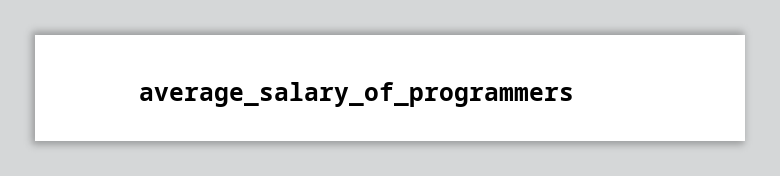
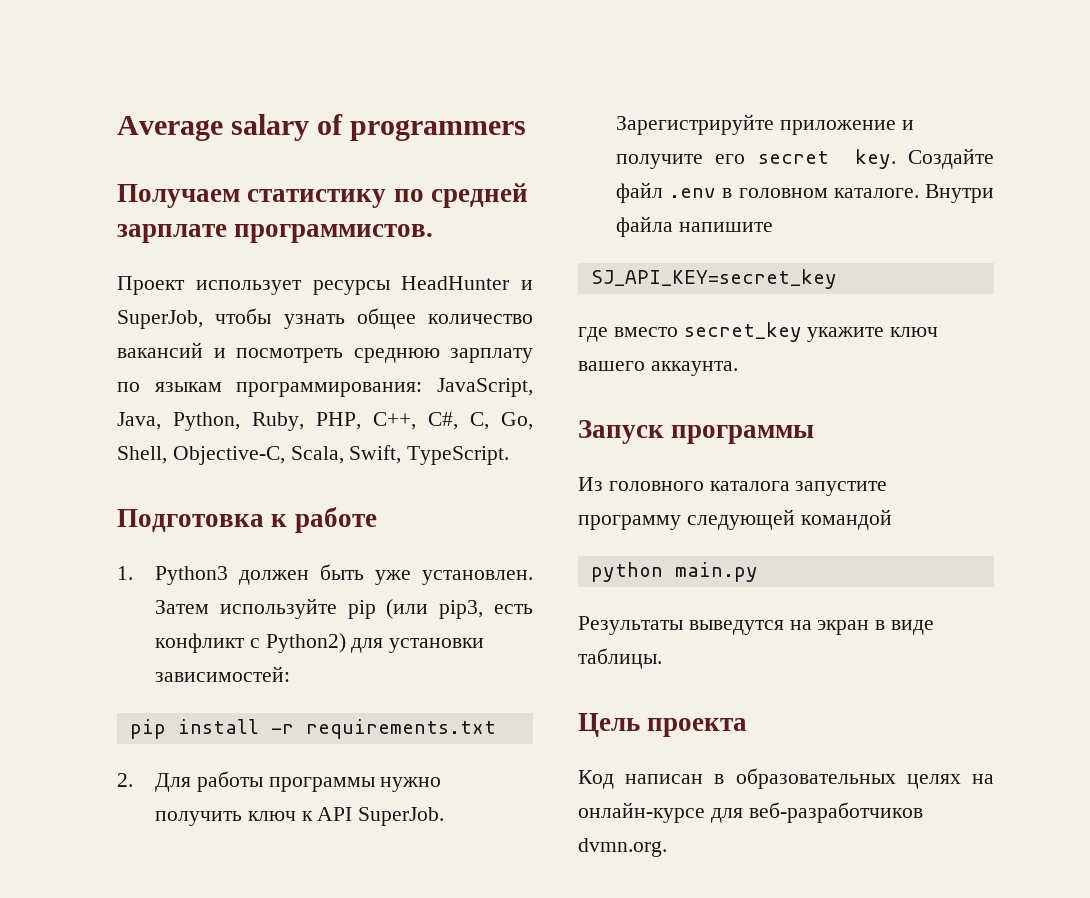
[139,82,574,107] average_salary_of_programmers -> [117,114,527,141] [117,183,528,208] [117,224,434,243] [117,276,533,295] [117,308,533,329] [117,342,533,363] [117,378,533,397] [117,412,533,431] [117,445,510,465] [117,507,377,533] [117,564,533,585] [154,598,533,619] [154,633,485,653] [154,666,290,682] [129,719,496,739] [117,771,442,792] [154,807,445,826] [615,114,914,135] [615,148,994,169] [615,182,994,203] [615,216,773,237] [590,269,837,289] [578,322,939,342] [578,361,738,376] [578,420,815,444] [578,477,888,496] [578,509,892,530] [590,562,758,582] [578,616,935,635] [578,648,662,669] [578,713,748,737] [578,768,994,789] [578,802,923,823] [578,838,667,857] Average salary of programmers // Получаем статистику по средней зарплате программистов. // Проект использует ресурсы HeadHunter и SuperJob, чтобы узнать общее количество вакансий и посмотреть среднюю зарплату по языкам программирования: JavaScript, Java, Python, Ruby, PHP, C++, C#, C, Go, Shell, Objective-C, Scala, Swift, TypeScript. // Подготовка к работе // 1. Python3 должен быть уже установлен. Затем используйте pip (или pip3, есть конфликт с Python2) для установки зависимостей: // pip install -r requirements.txt // 2. Для работы программы нужно получить ключ к API SuperJob. Зарегистрируйте приложение и получите его secret key. Создайте файл .env в головном каталоге. Внутри файла напишите // SJ_API_KEY=secret_key // где вместо secret_key укажите ключ вашего аккаунта. // Запуск программы // Из головного каталога запустите программу следующей командой // python main.py // Результаты выведутся на экран в виде таблицы. // Цель проекта // Код написан в образовательных целях на онлайн-курсе для веб-разработчиков dvmn.org.

